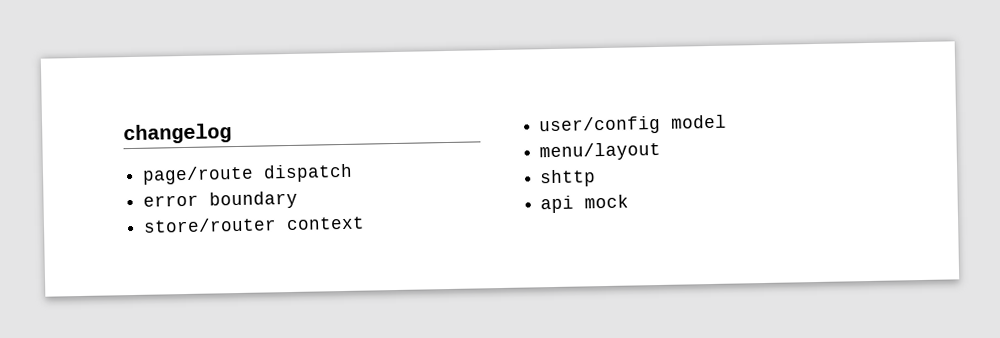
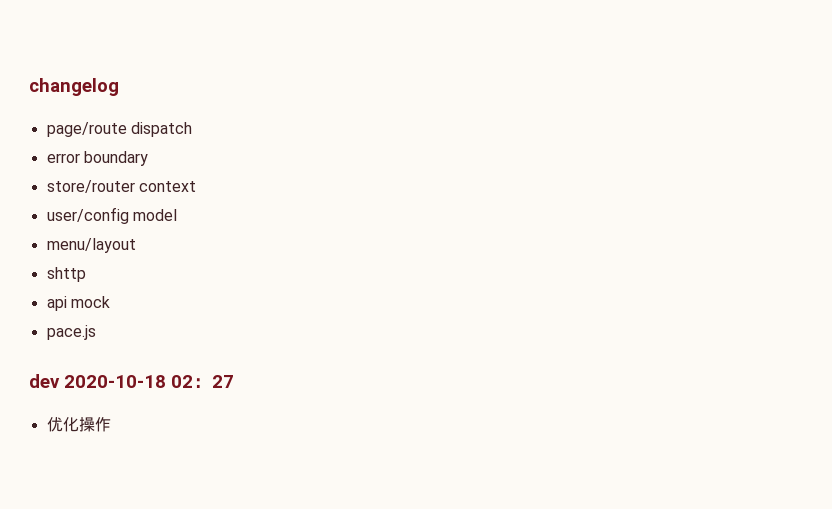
(630, 201) none -> [46,325,96,340] [29,374,234,388] [46,417,111,432] // pace.js // dev 2020-10-18 02：27 // 优化操作

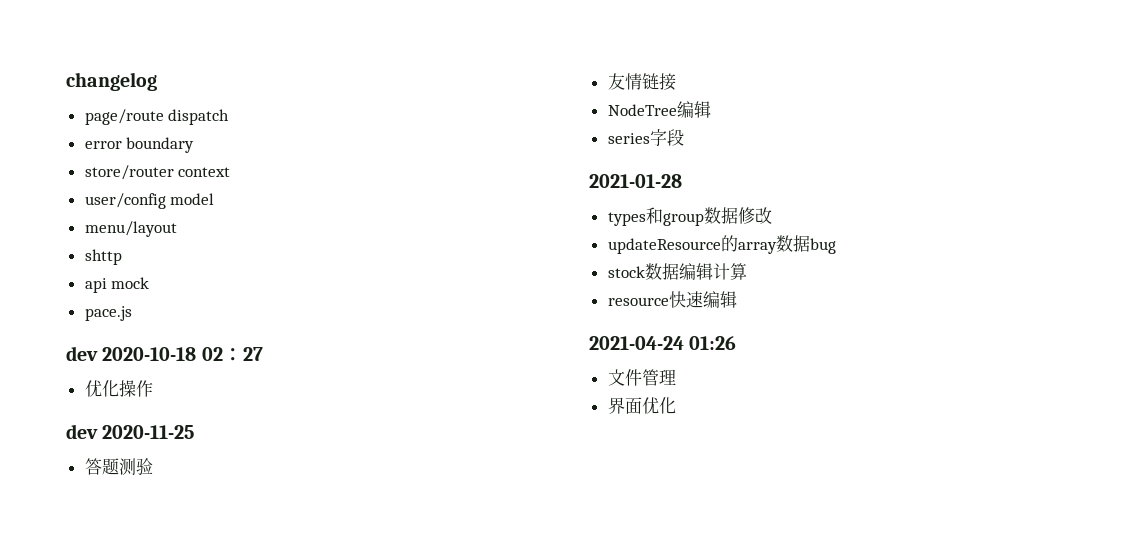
(111, 424) none -> [66,424,195,439] [84,458,153,475] [607,73,676,91] [607,101,711,118] [607,129,684,146] [589,174,682,188] [607,207,772,226] [607,235,836,254] [607,263,747,280] [607,291,737,308] [589,336,737,350] [607,369,676,386] [607,397,676,414] // dev 2020-11-25 // 答题测验 // 友情链接 // NodeTree编辑 // series字段 // 2021-01-28 // types和group数据修改 // updateResource的array数据bug // stock数据编辑计算 // resource快速编辑 // 2021-04-24 01:26 // 文件管理 // 界面优化

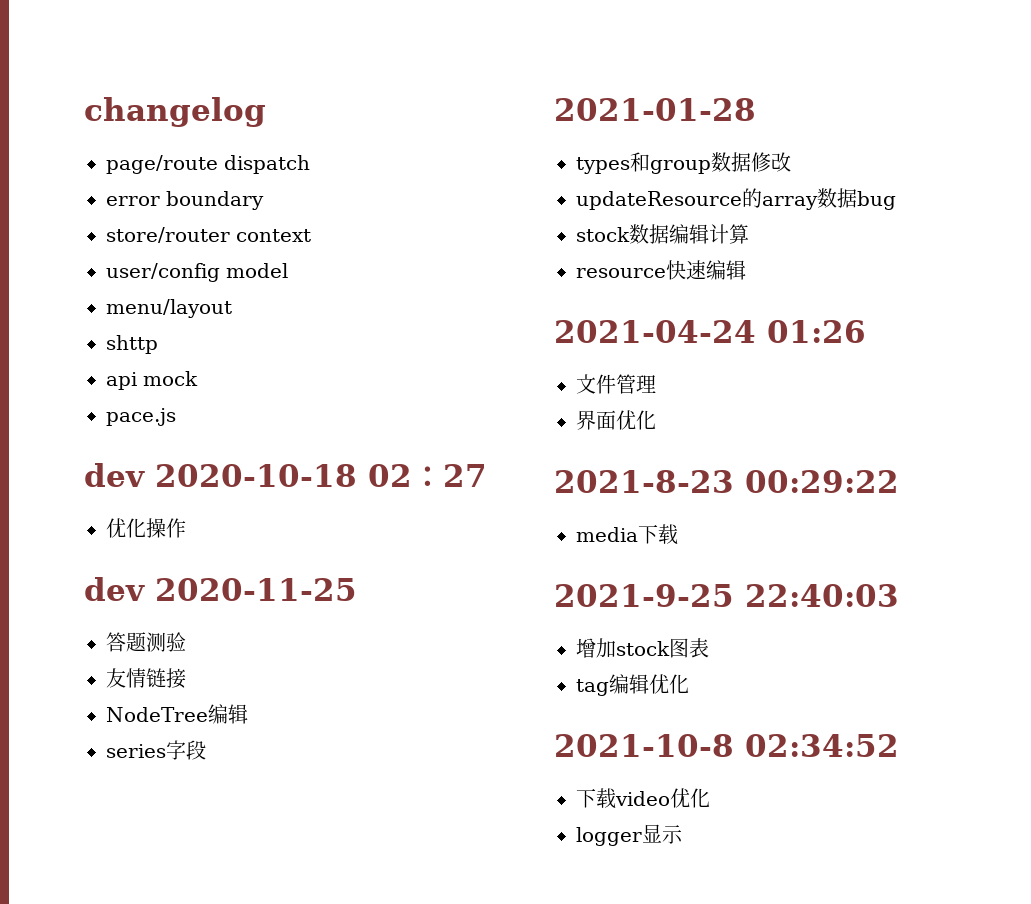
(676, 405) none -> [554,470,899,493] [576,524,678,545] [554,584,899,607] [576,638,709,658] [576,674,689,696] [554,734,899,757] [576,788,710,809] [576,824,683,846] // 2021-8-23 00:29:22 // media下载 // 2021-9-25 22:40:03 // 增加stock图表 // tag编辑优化 // 2021-10-8 02:34:52 // 下载video优化 // logger显示

